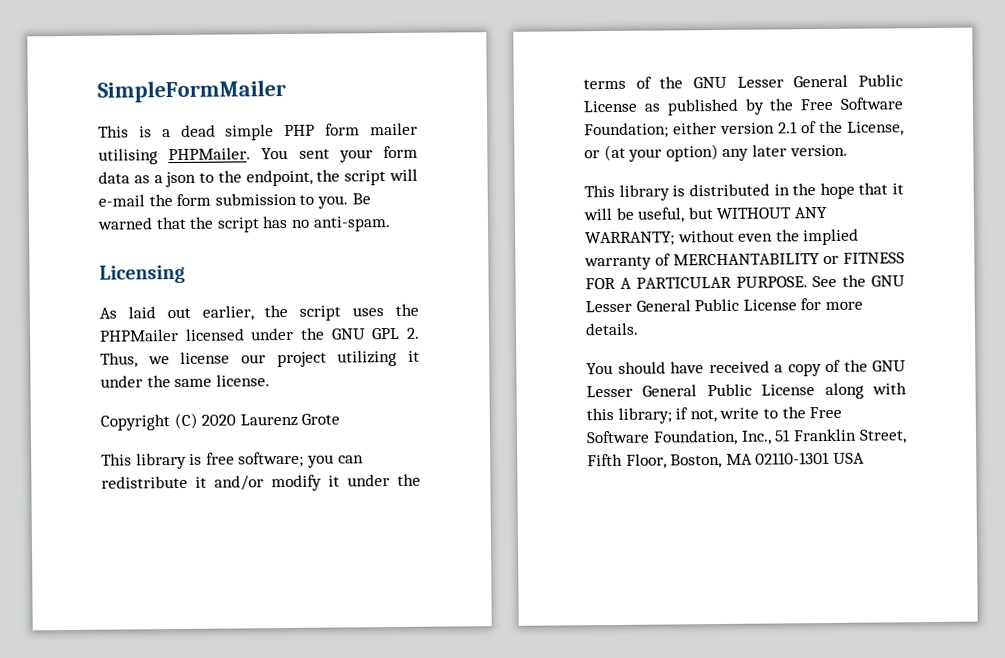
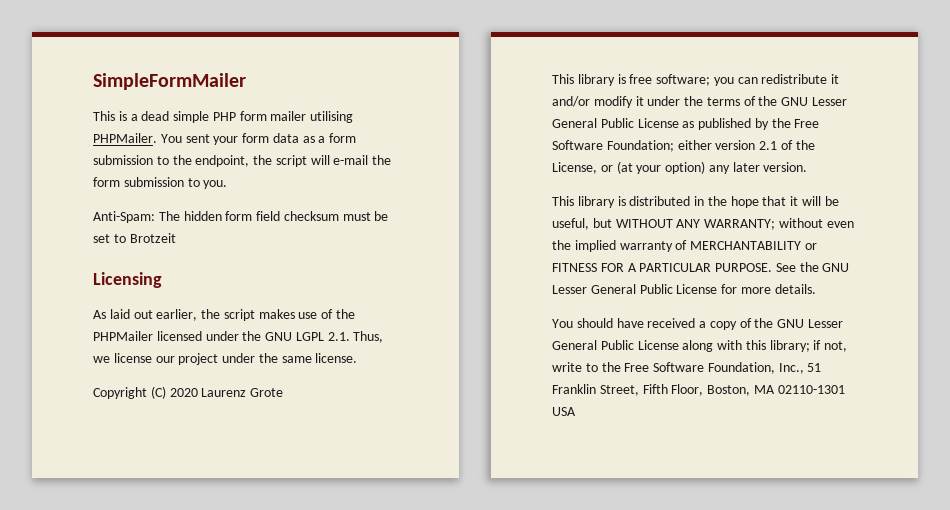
[165,171,197,188] json -> [329,133,357,143] [93,155,153,165] form submission
[351,193,371,205] [97,215,391,233] Be warned that the script has no anti-spam. -> [93,211,389,223] [93,233,176,243] // Anti-Spam: The hidden form field checksum must be set to Brotzeit
[352,307,385,317] uses -> [258,309,334,319] makes use of
[371,327,420,340] GPL 2. -> [295,332,350,341] LGPL 2.1.
[337,349,420,367] utilizing it -> (219, 359) none

